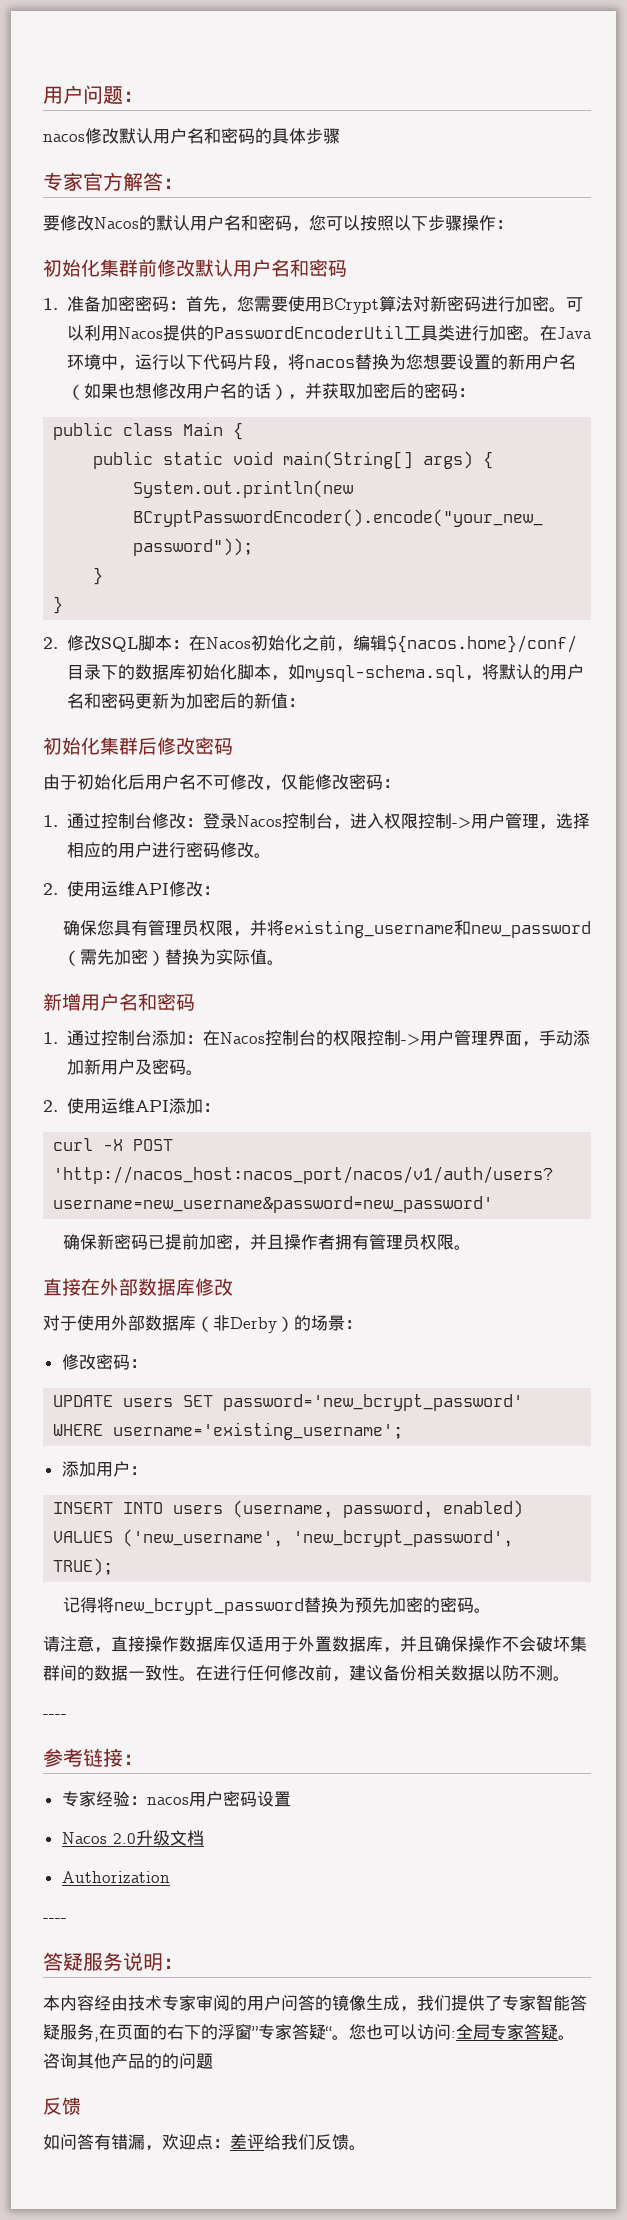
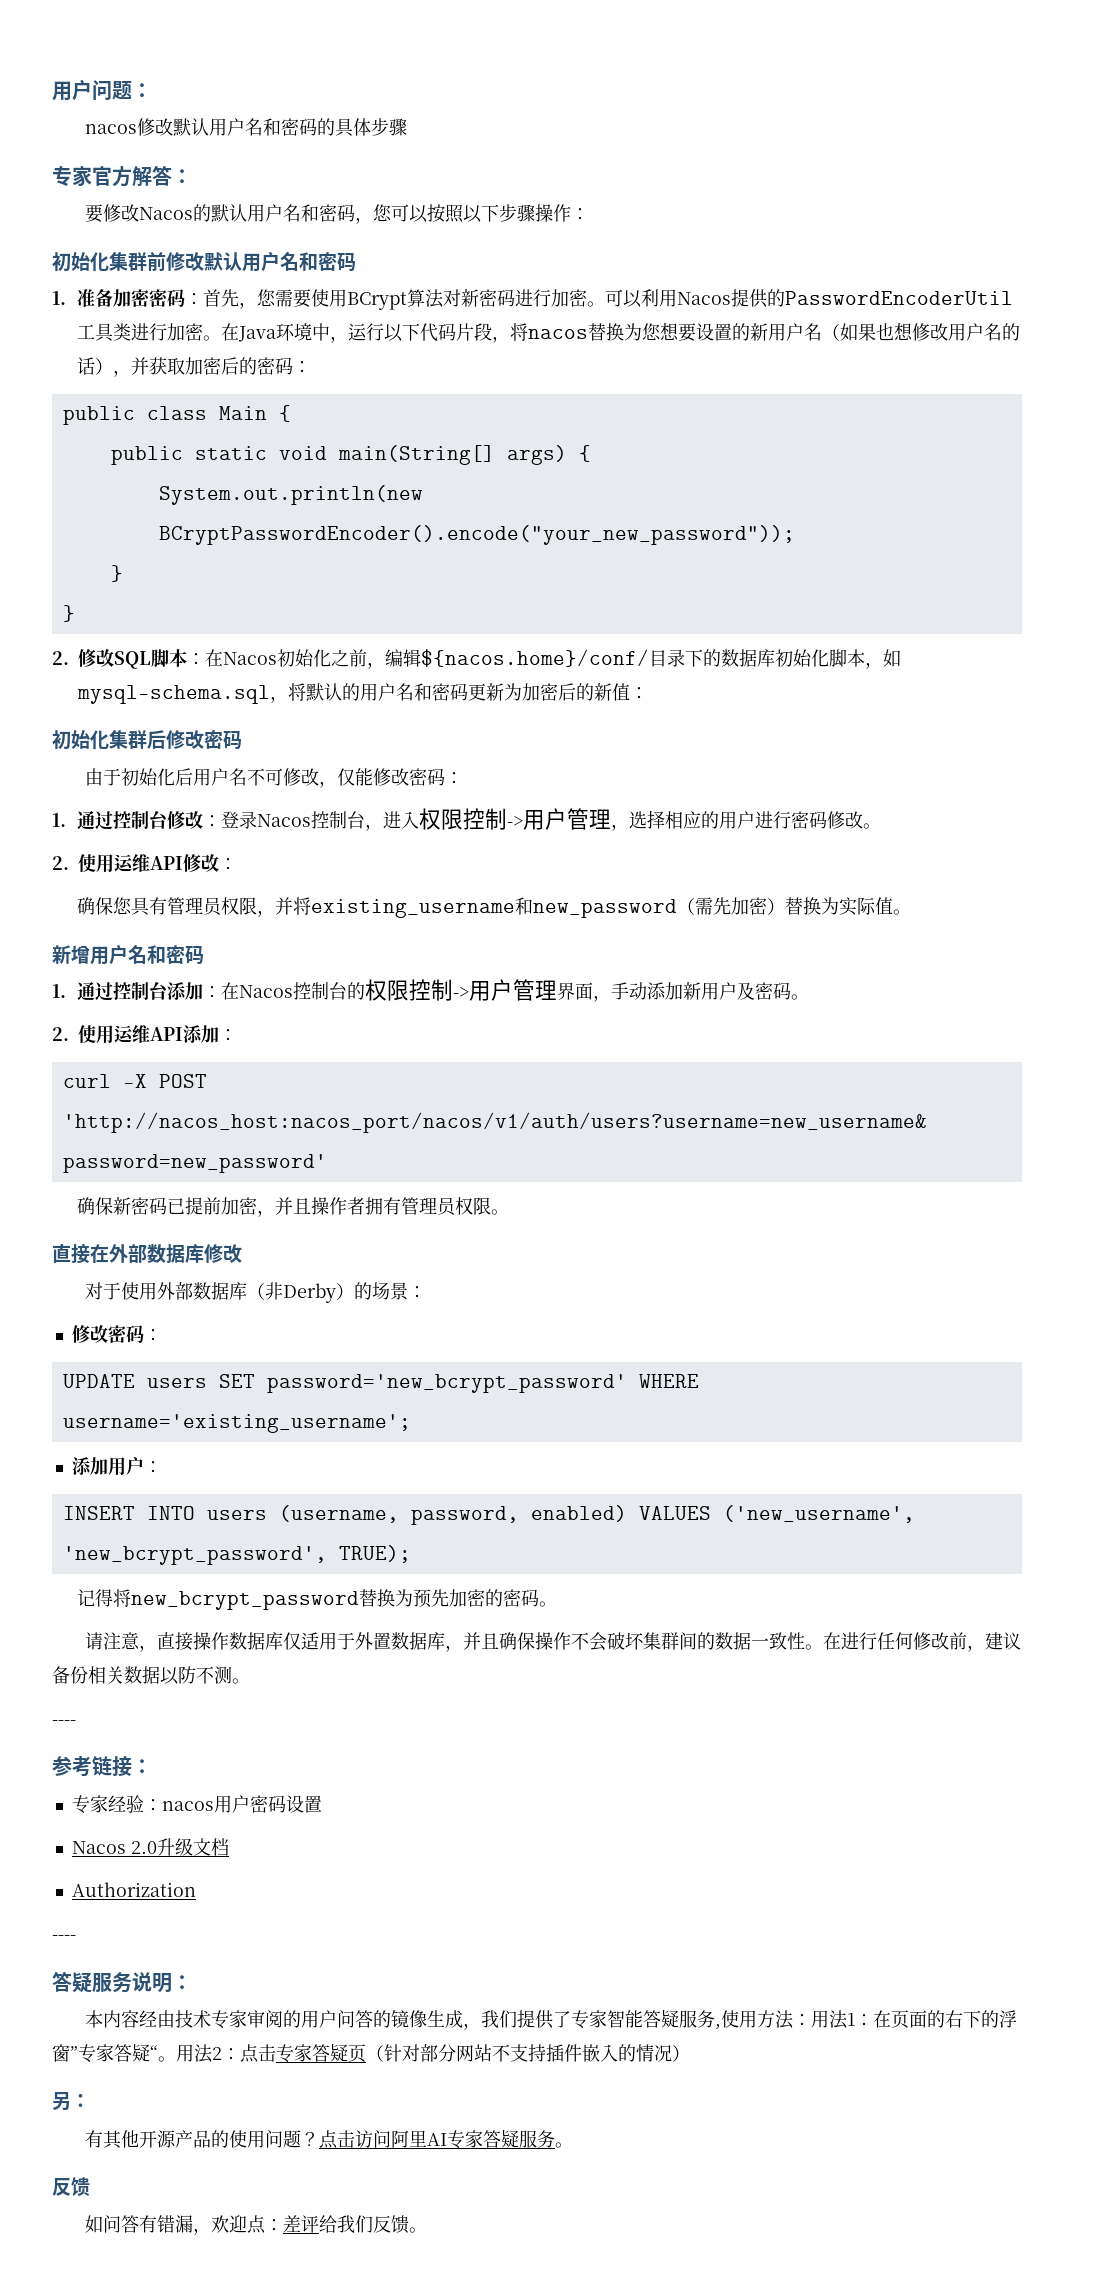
(99, 2039) none -> [721,2010,874,2029] 使用方法：用法1：
[349,2024,575,2040] [43,2053,213,2069] 您也可以访问:全局专家答疑。咨询其他产品的的问题 -> [176,2043,690,2063] [52,2092,90,2111] [85,2129,574,2149] 用法2：点击专家答疑页（针对部分网站不支持插件嵌入的情况） // 另： // 有其他开源产品的使用问题？点击访问阿里AI专家答疑服务。

